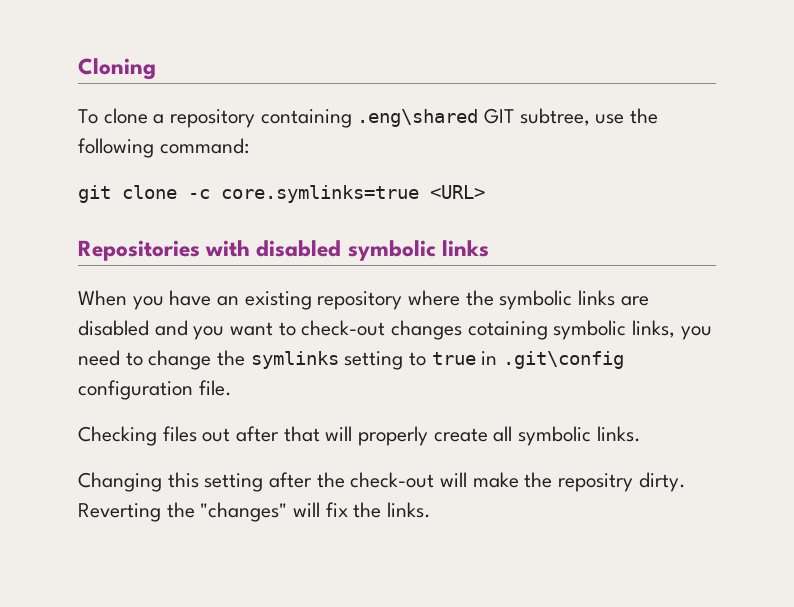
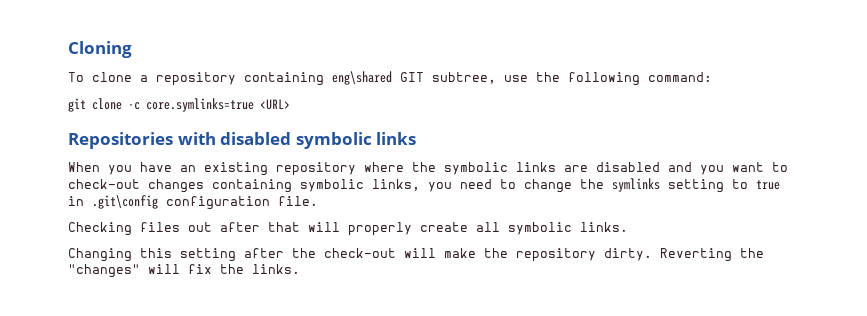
[357,109,479,127] .eng\shared -> [332,71,392,85] eng\shared
[467,321,548,340] cotaining -> [212,179,292,193] containing
[558,473,634,492] repositry -> [516,248,596,262] repository

